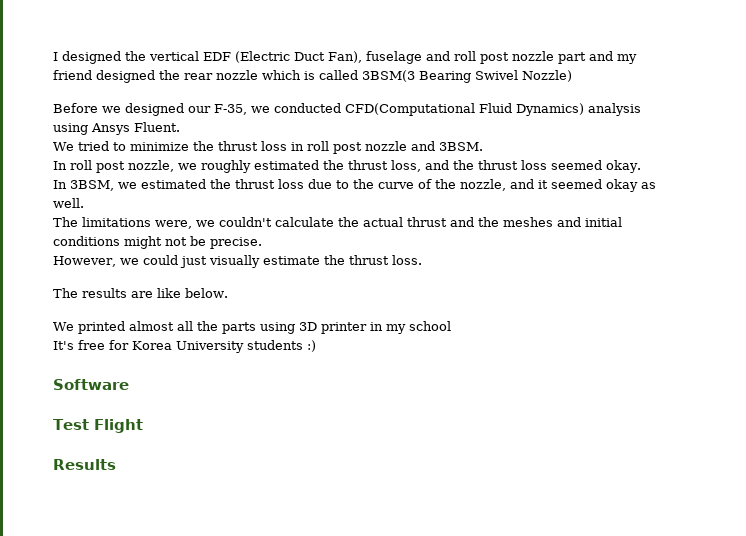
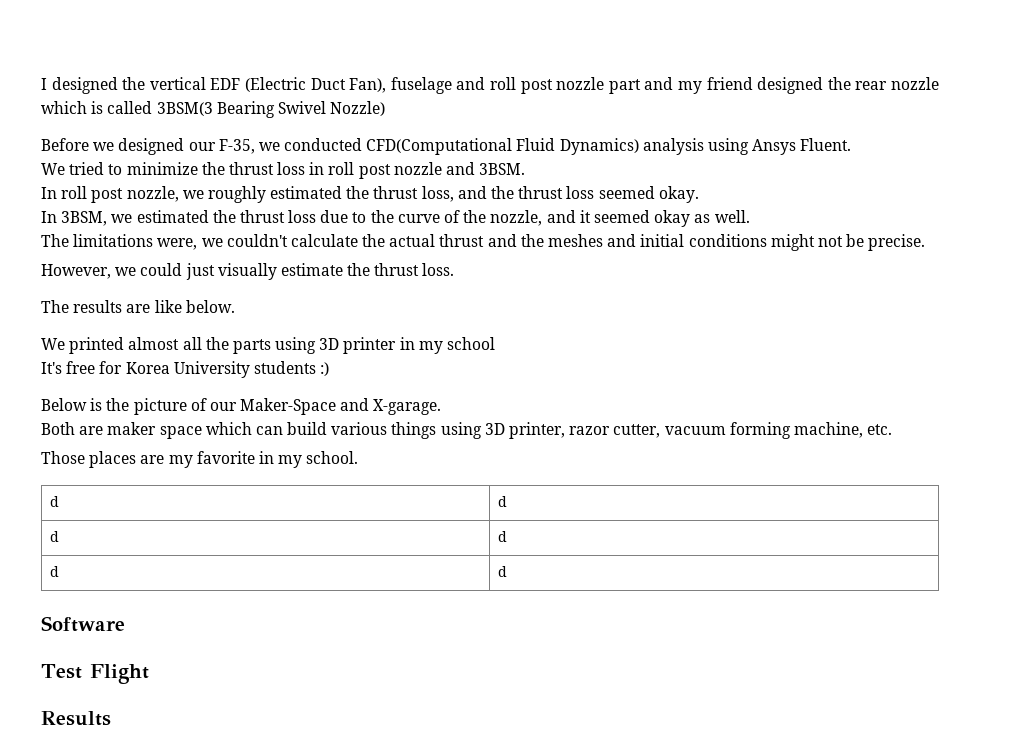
(316, 346) none -> [41,398,442,415] [41,422,893,439] [41,451,359,468] [50,496,60,507] [498,496,508,507] [50,531,60,542] [498,531,508,542] [50,566,60,577] [498,566,508,577] // Below is the picture of our Maker-Space and X-garage. // Both are maker space which can build various things using 3D printer, razor cutter, vacuum forming machine, etc. // Those places are my favorite in my school. // d | d // d | d // d | d

